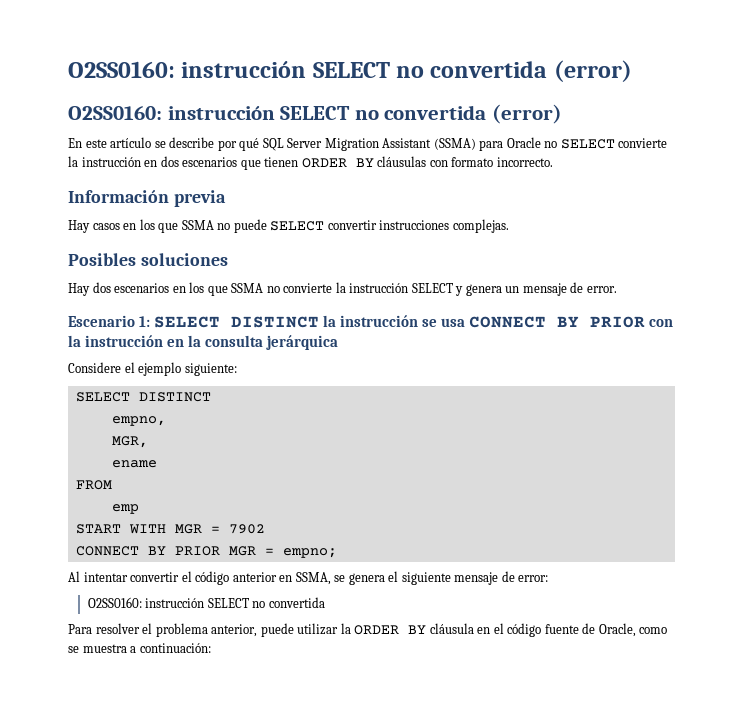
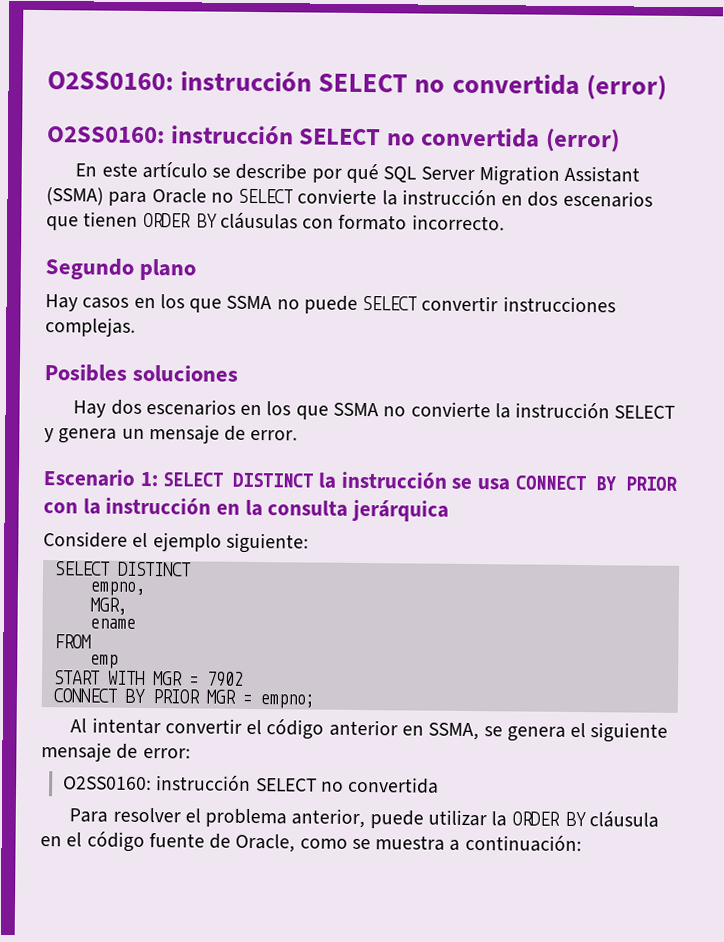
[68,190,226,207] Información previa -> [45,258,197,281] Segundo plano

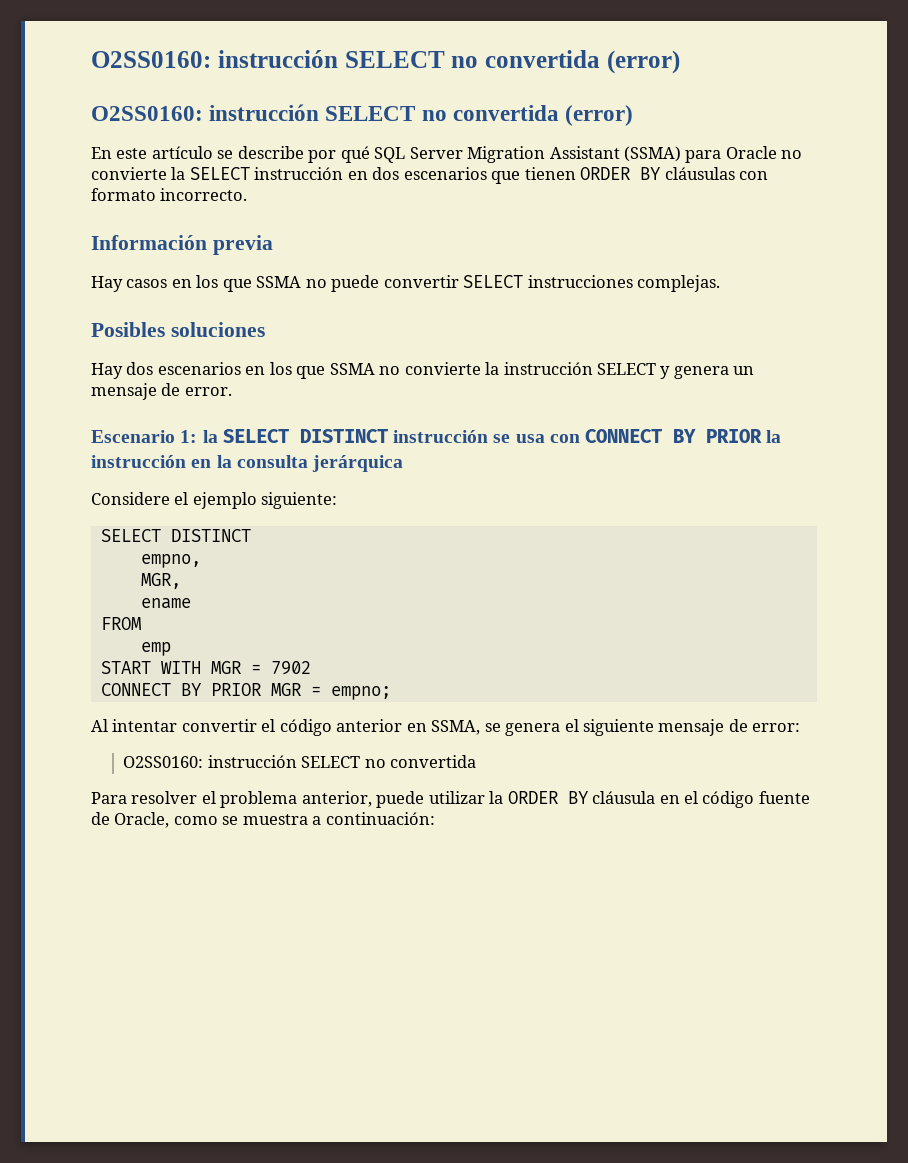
[238,188,398,206] SELECT convierte la -> [91,167,250,180] convierte la SELECT
[45,258,197,281] Segundo plano -> [91,235,273,255] Información previa
[362,295,499,312] SELECT convertir -> [383,275,524,288] convertir SELECT
[162,472,337,489] SELECT DISTINCT la -> [202,429,389,443] la SELECT DISTINCT
[514,475,677,491] [43,502,78,514] CONNECT BY PRIOR con -> [549,429,763,443] con CONNECT BY PRIOR

